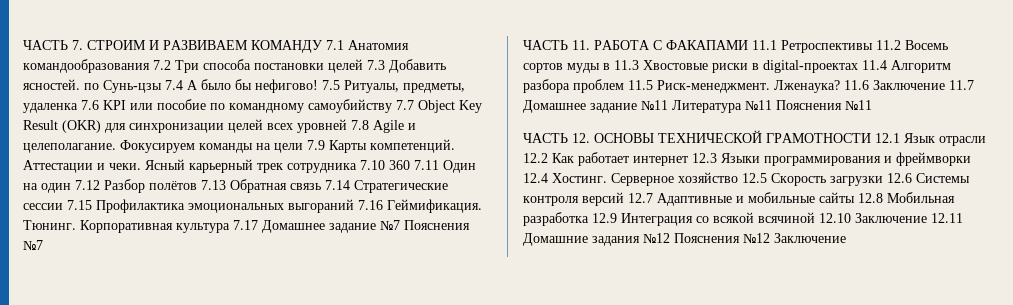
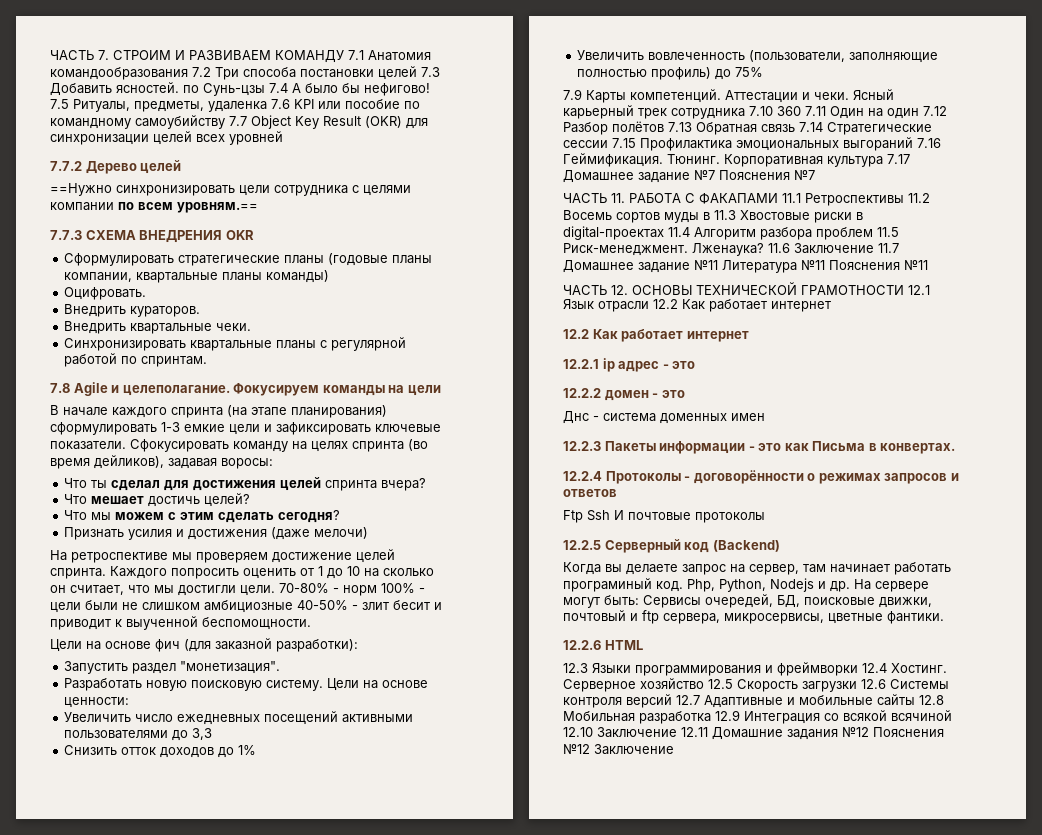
(347, 126) none -> [50,160,182,174] [50,183,411,196] [50,202,258,213] [50,230,254,243] [64,253,433,266] [64,270,330,283] [64,287,147,300] [64,304,201,317] [64,321,252,334] [64,337,407,351] [64,353,208,367] // 7.7.2 Дерево целей // ==Нужно синхронизировать цели сотрудника с целями компании по всем уровням.== // 7.7.3 СХЕМА ВНЕДРЕНИЯ OKR // Сформулировать стратегические планы (годовые планы компании, квартальные планы команды) // Оцифровать. // Внедрить кураторов. // Внедрить квартальные чеки. // Синхронизировать квартальные планы с регулярной работой по спринтам. //
(303, 148) none -> [50,405,387,418] [50,422,441,435] [50,439,428,452] [50,455,273,469] [64,477,427,491] [64,493,251,507] [64,510,341,523] [64,527,369,540] [50,549,395,563] [50,566,434,579] [50,583,425,596] [50,600,442,613] [50,616,311,630] [50,638,358,652] [64,661,281,674] [64,678,429,691] [64,697,130,708] [64,711,414,725] [64,728,213,741] [64,745,257,758] [577,50,939,63] [577,67,764,80] // В начале каждого спринта (на этапе планирования) сформулировать 1-3 емкие цели и зафиксировать ключевые показатели. Сфокусировать команду на целях спринта (во время дейликов), задавая воросы: // Что ты сделал для достижения целей спринта вчера? // Что мешает достичь целей? // Что мы можем с этим сделать сегодня? // Признать усилия и достижения (даже мелочи) // На ретроспективе мы проверяем достижение целей спринта. Каждого попросить оценить от 1 до 10 на сколько он считает, что мы достигли цели. 70-80% - норм 100% - цели были не слишком амбициозные 40-50% - злит бесит и приводит к выученной беспомощности. // Цели на основе фич (для заказной разработки): // Запустить раздел "монетизация". // Разработать новую поисковую систему. Цели на основе ценности: // Увеличить число ежедневных посещений активными пользователями до 3,3 // Снизить отток доходов до 1% // Увеличить вовлеченность (пользователи, заполняющие полностью профиль) до 75% //
(688, 161) none -> [563,329,749,342] [563,358,696,372] [563,388,685,401] [563,411,765,424] [563,441,956,454] [563,470,959,484] [563,489,617,497] [563,510,765,523] [563,539,780,553] [563,562,951,575] [563,578,929,592] [563,594,932,608] [563,610,944,624] [563,640,643,650] // 12.2 Как работает интернет // 12.2.1 ip адрес - это // 12.2.2 домен - это // Днс - система доменных имен // 12.2.3 Пакеты информации - это как Письма в конвертах. // 12.2.4 Протоколы - договорённости о режимах запросов и ответов // Ftp Ssh И почтовые протоколы // 12.2.5 Серверный код (Backend) // Когда вы делаете запрос на сервер, там начинает работать програминый код. Php, Python, Nodejs и др. На сервере могут быть: Сервисы очередей, БД, поисковые движки, почтовый и ftp сервера, микросервисы, цветные фантики. // 12.2.6 HTML //

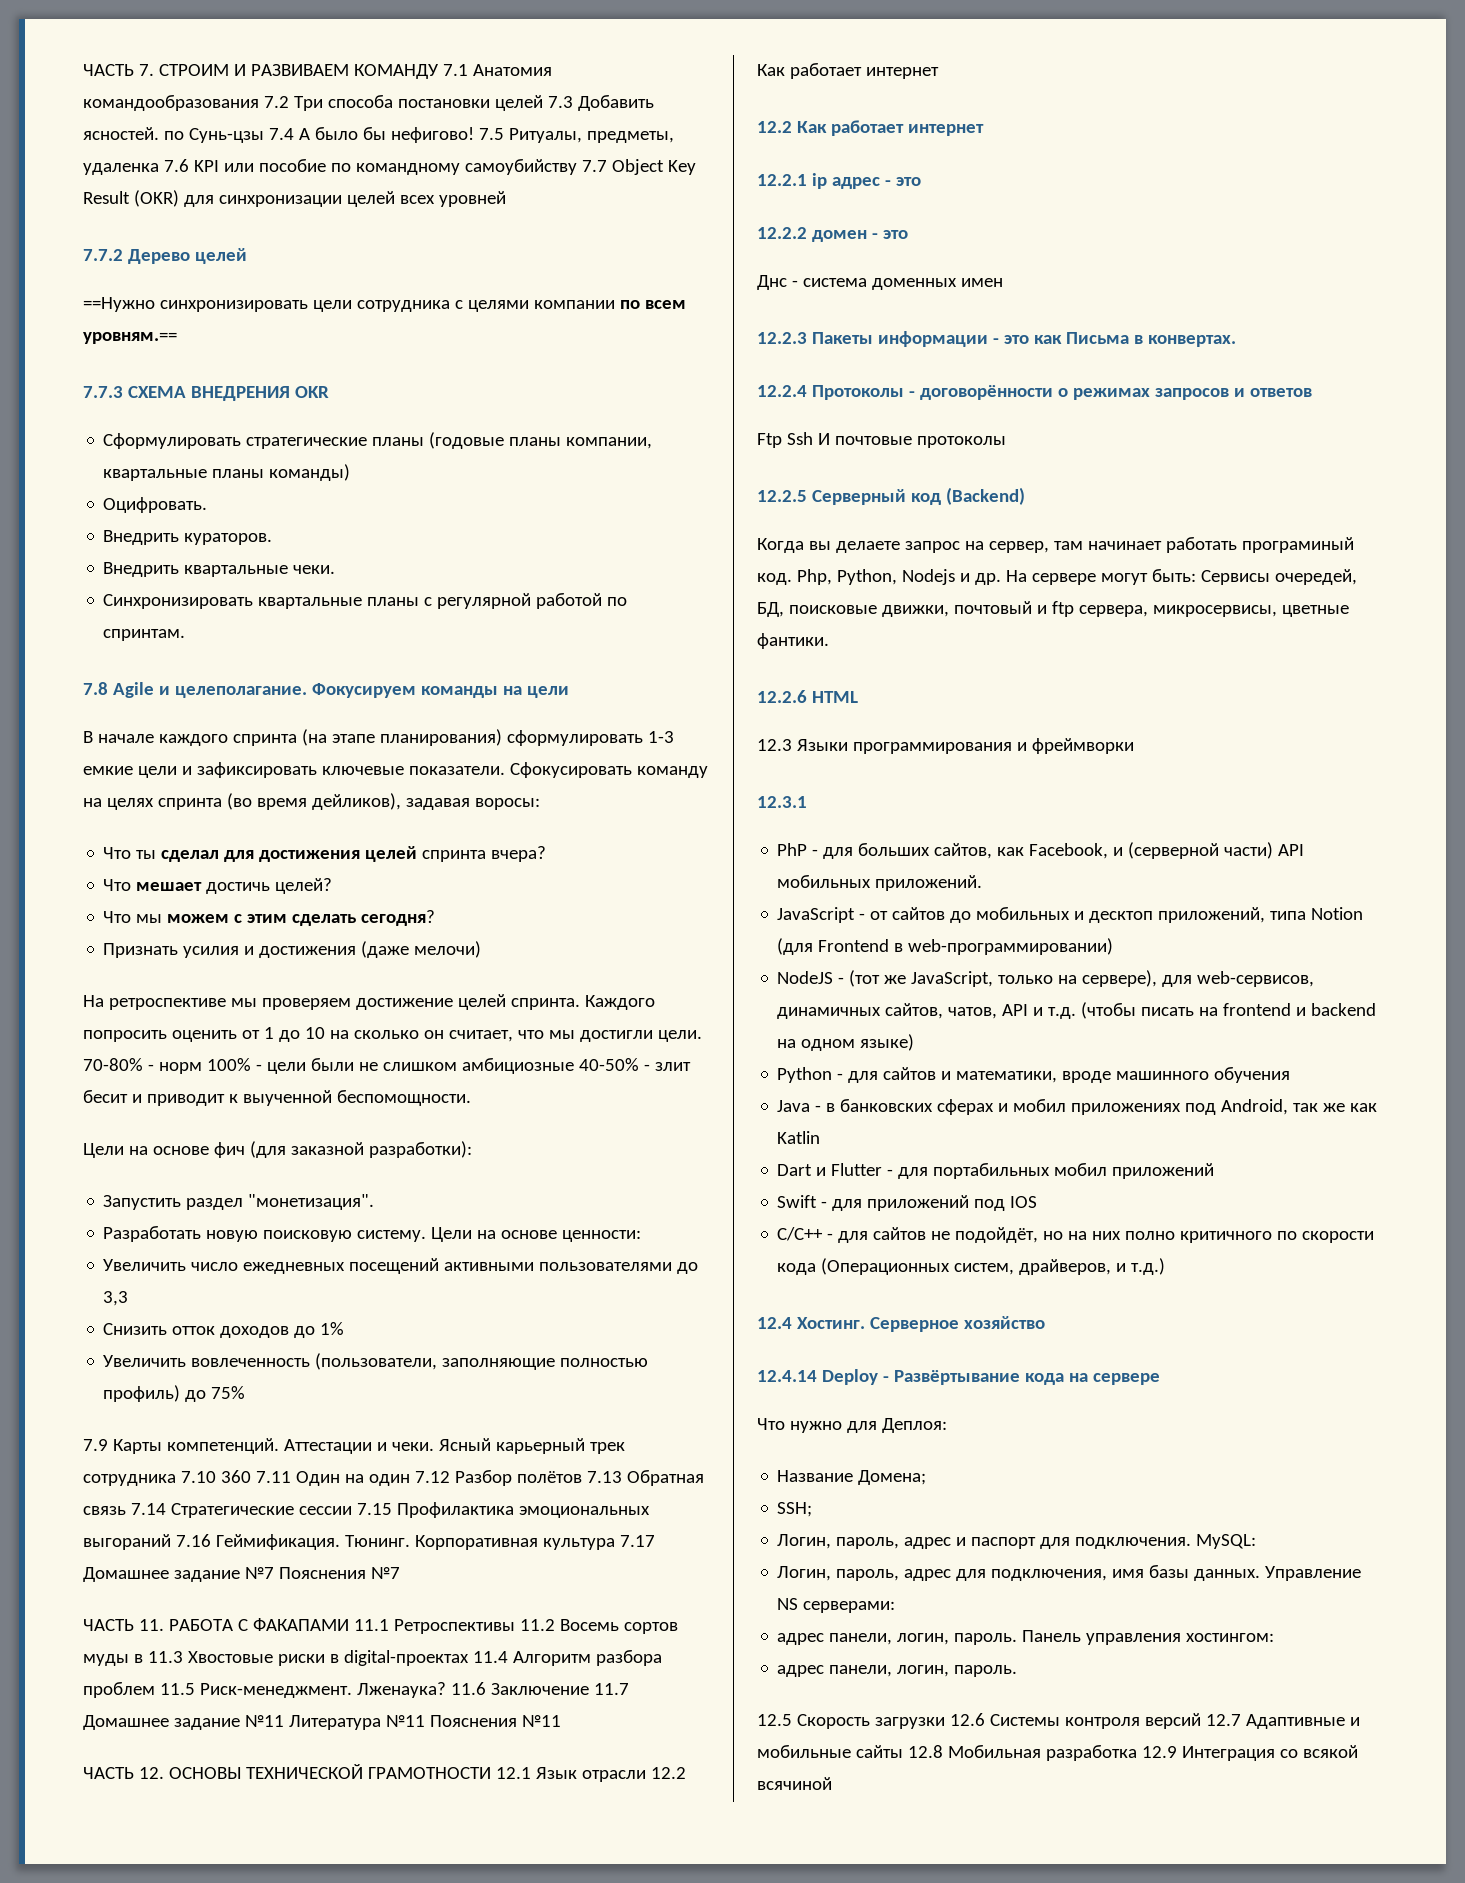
[862,663,947,673] [563,678,704,692] 12.4 Хостинг. Серверное хозяйство -> [757,796,807,808] [777,842,1305,859] [777,875,983,891] [777,907,1364,923] [777,938,1114,955] [777,970,1315,987] [777,1002,1377,1019] [777,1034,915,1051] [777,1067,1291,1083] [777,1099,1378,1115] [777,1131,821,1144] [777,1163,1215,1179] [777,1195,1038,1211] [777,1227,1375,1243] [777,1258,1166,1275] [757,1316,1045,1332] [757,1369,1160,1385] [757,1418,947,1433] [777,1470,927,1485] [777,1502,813,1517] [777,1534,1257,1549] [777,1565,1362,1581] [777,1598,896,1613] [777,1630,1275,1645] [777,1665,1018,1677] // 12.3.1 // PhP - для больших сайтов, как Facebook, и (серверной части) API мобильных приложений. // JavaScript - от сайтов до мобильных и десктоп приложений, типа Notion (для Frontend в web-программировании) // NodeJS - (тот же JavaScript, только на сервере), для web-сервисов, динамичных сайтов, чатов, API и т.д. (чтобы писать на frontend и backend на одном языке) // Python - для сайтов и математики, вроде машинного обучения // Java - в банковских сферах и мобил приложениях под Android, так же как Katlin // Dart и Flutter - для портабильных мобил приложений // Swift - для приложений под IOS // C/C++ - для сайтов не подойдёт, но на них полно критичного по скорости кода (Операционных систем, драйверов, и т.д.) // 12.4 Хостинг. Серверное хозяйство // 12.4.14 Deploy - Развёртывание кода на сервере // Что нужно для Деплоя: // Название Домена; // SSH; // Логин, пароль, адрес и паспорт для подключения. MySQL: // Логин, пароль, адрес для подключения, имя базы данных. Управление NS серверами: // адрес панели, логин, пароль. Панель управления хостингом: // адрес панели, логин, пароль. //
[563,727,944,740] [563,744,674,755] 12.10 Заключение 12.11 Домашние задания №12 Пояснения №12 Заключение -> (832, 1783) none

